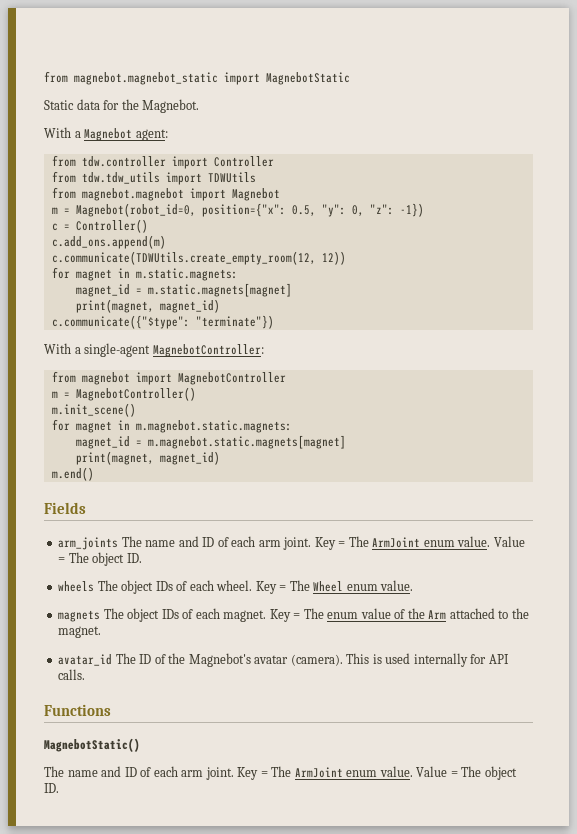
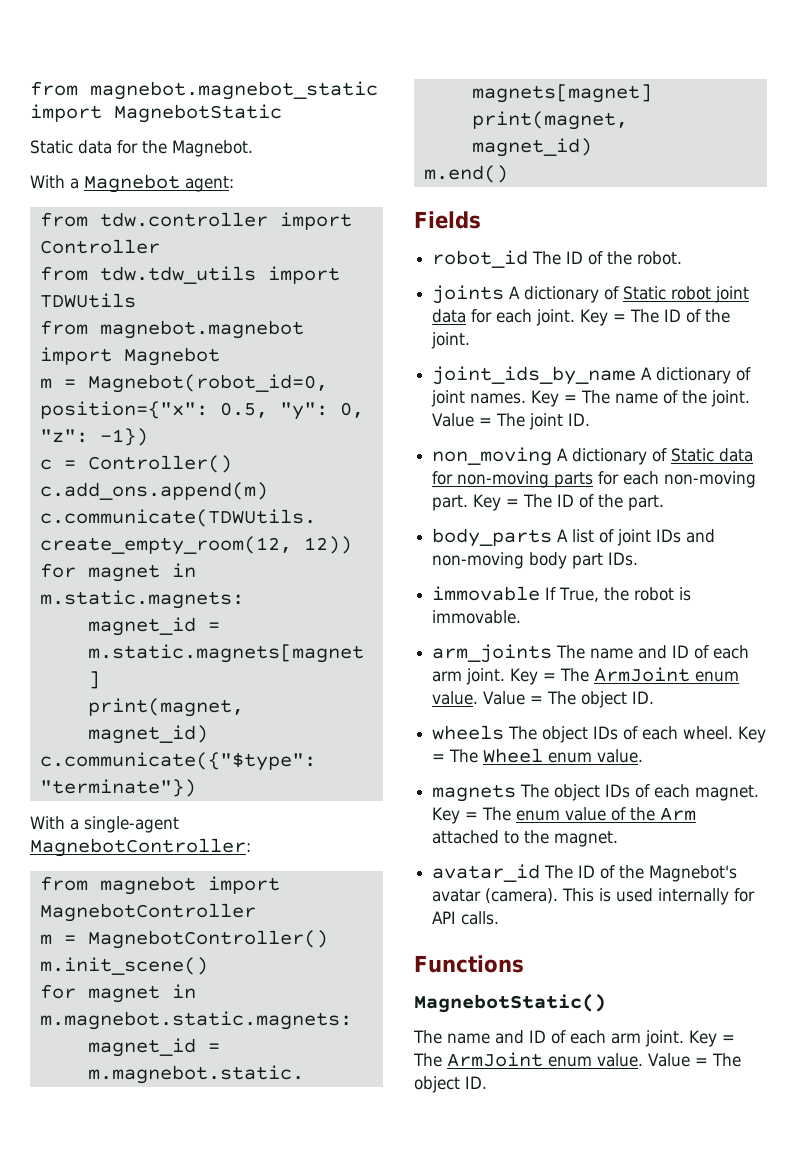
(86, 508) none -> [432,250,683,268] [432,285,750,304] [432,309,731,326] [431,332,471,349] [432,366,752,385] [431,390,751,407] [432,413,591,430] [432,447,754,466] [432,471,757,488] [432,494,665,511] [432,528,716,547] [432,552,639,569] [432,586,692,602] [432,610,522,624] // robot_id The ID of the robot. // joints A dictionary of Static robot joint data for each joint. Key = The ID of the joint. // joint_ids_by_name A dictionary of joint names. Key = The name of the joint. Value = The joint ID. // non_moving A dictionary of Static data for non-moving parts for each non-moving part. Key = The ID of the part. // body_parts A list of joint IDs and non-moving body part IDs. // immovable If True, the robot is immovable.

